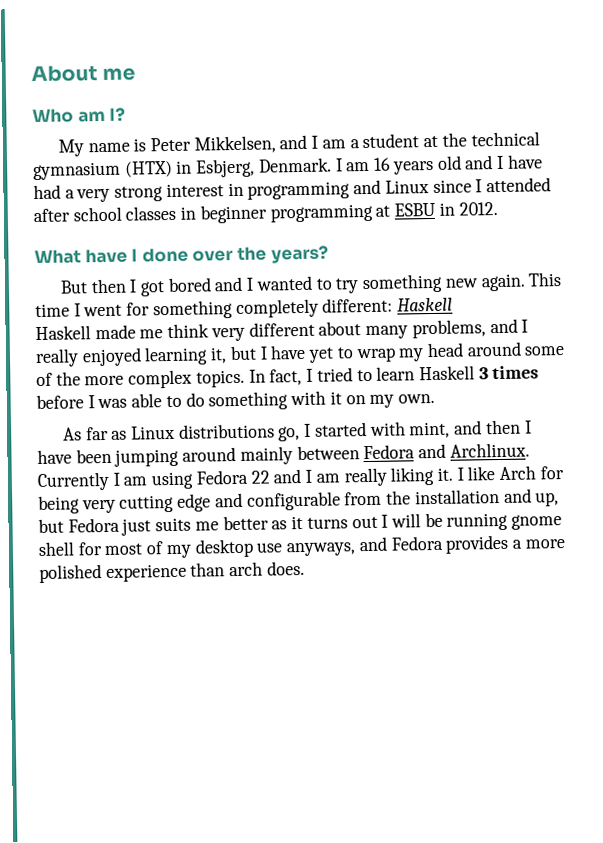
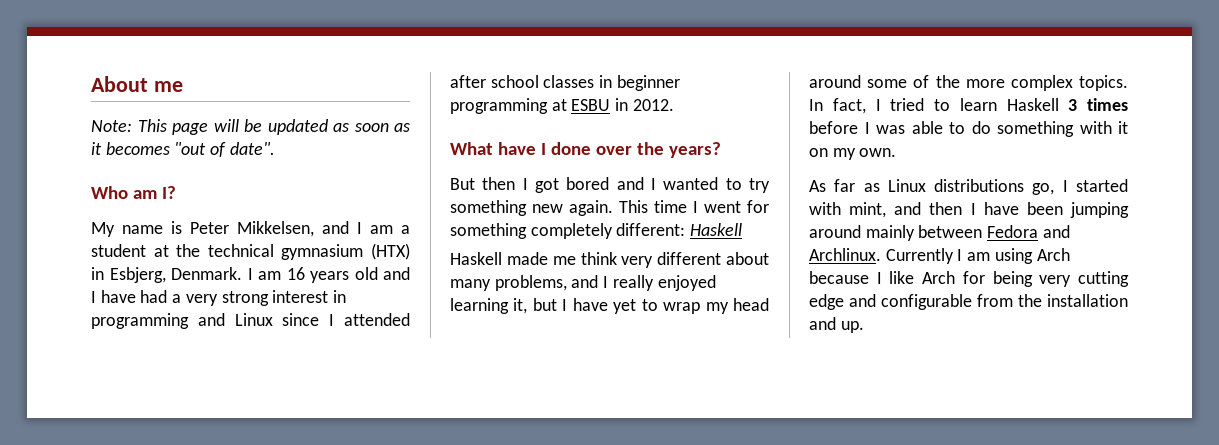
(136, 74) none -> [91,119,410,135] [91,142,275,157] // Note: This page will be updated as soon as it becomes "out of date".
[195,466,453,487] Fedora 22 and I am really liking it. -> [1036,248,1070,261] [809,271,869,284] Arch because
[535,492,560,507] [38,512,563,536] [38,534,565,559] [39,560,305,583] up, but Fedora just suits me better as it turns out I will be running gnome shell for most of my desktop use anyways, and Fedora provides a more polished experience than arch does. -> [840,321,864,333] up.

